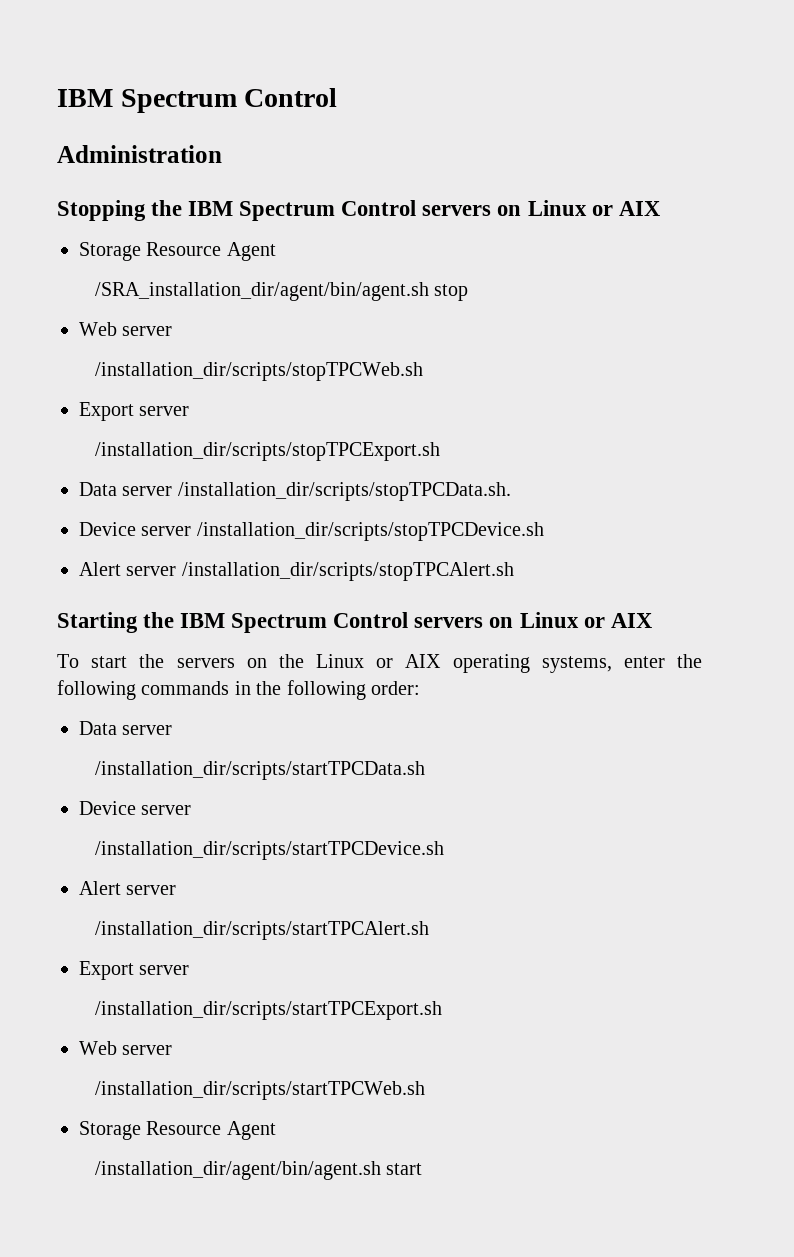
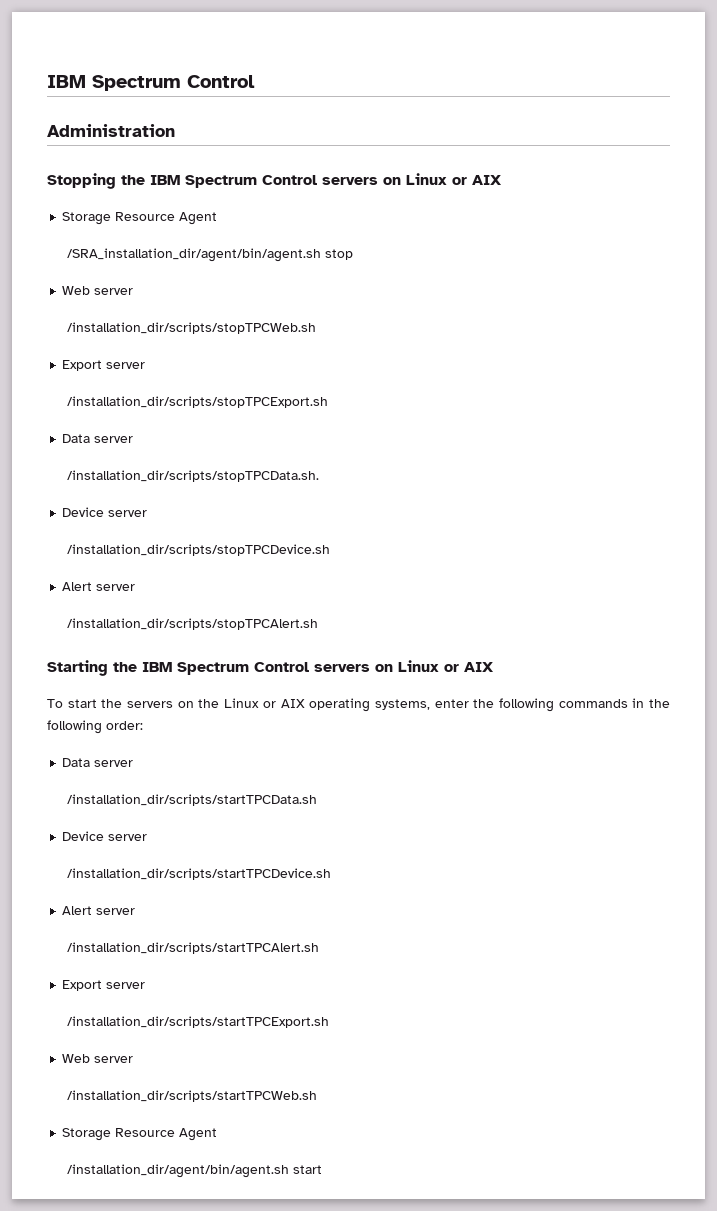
(173, 491) none -> (134, 439) //
(192, 531) none -> (148, 513) //
(177, 571) none -> (136, 587) //

